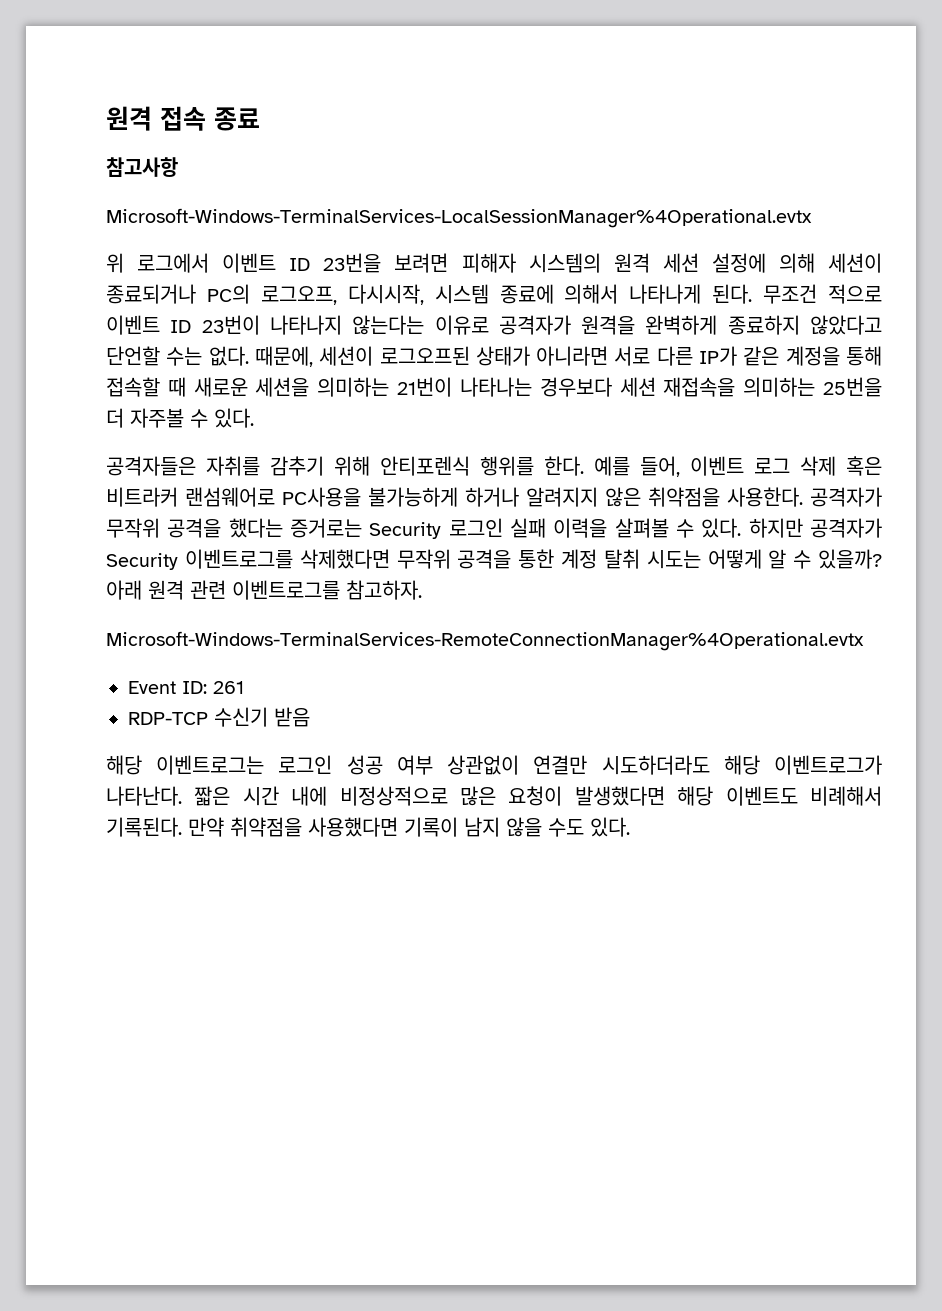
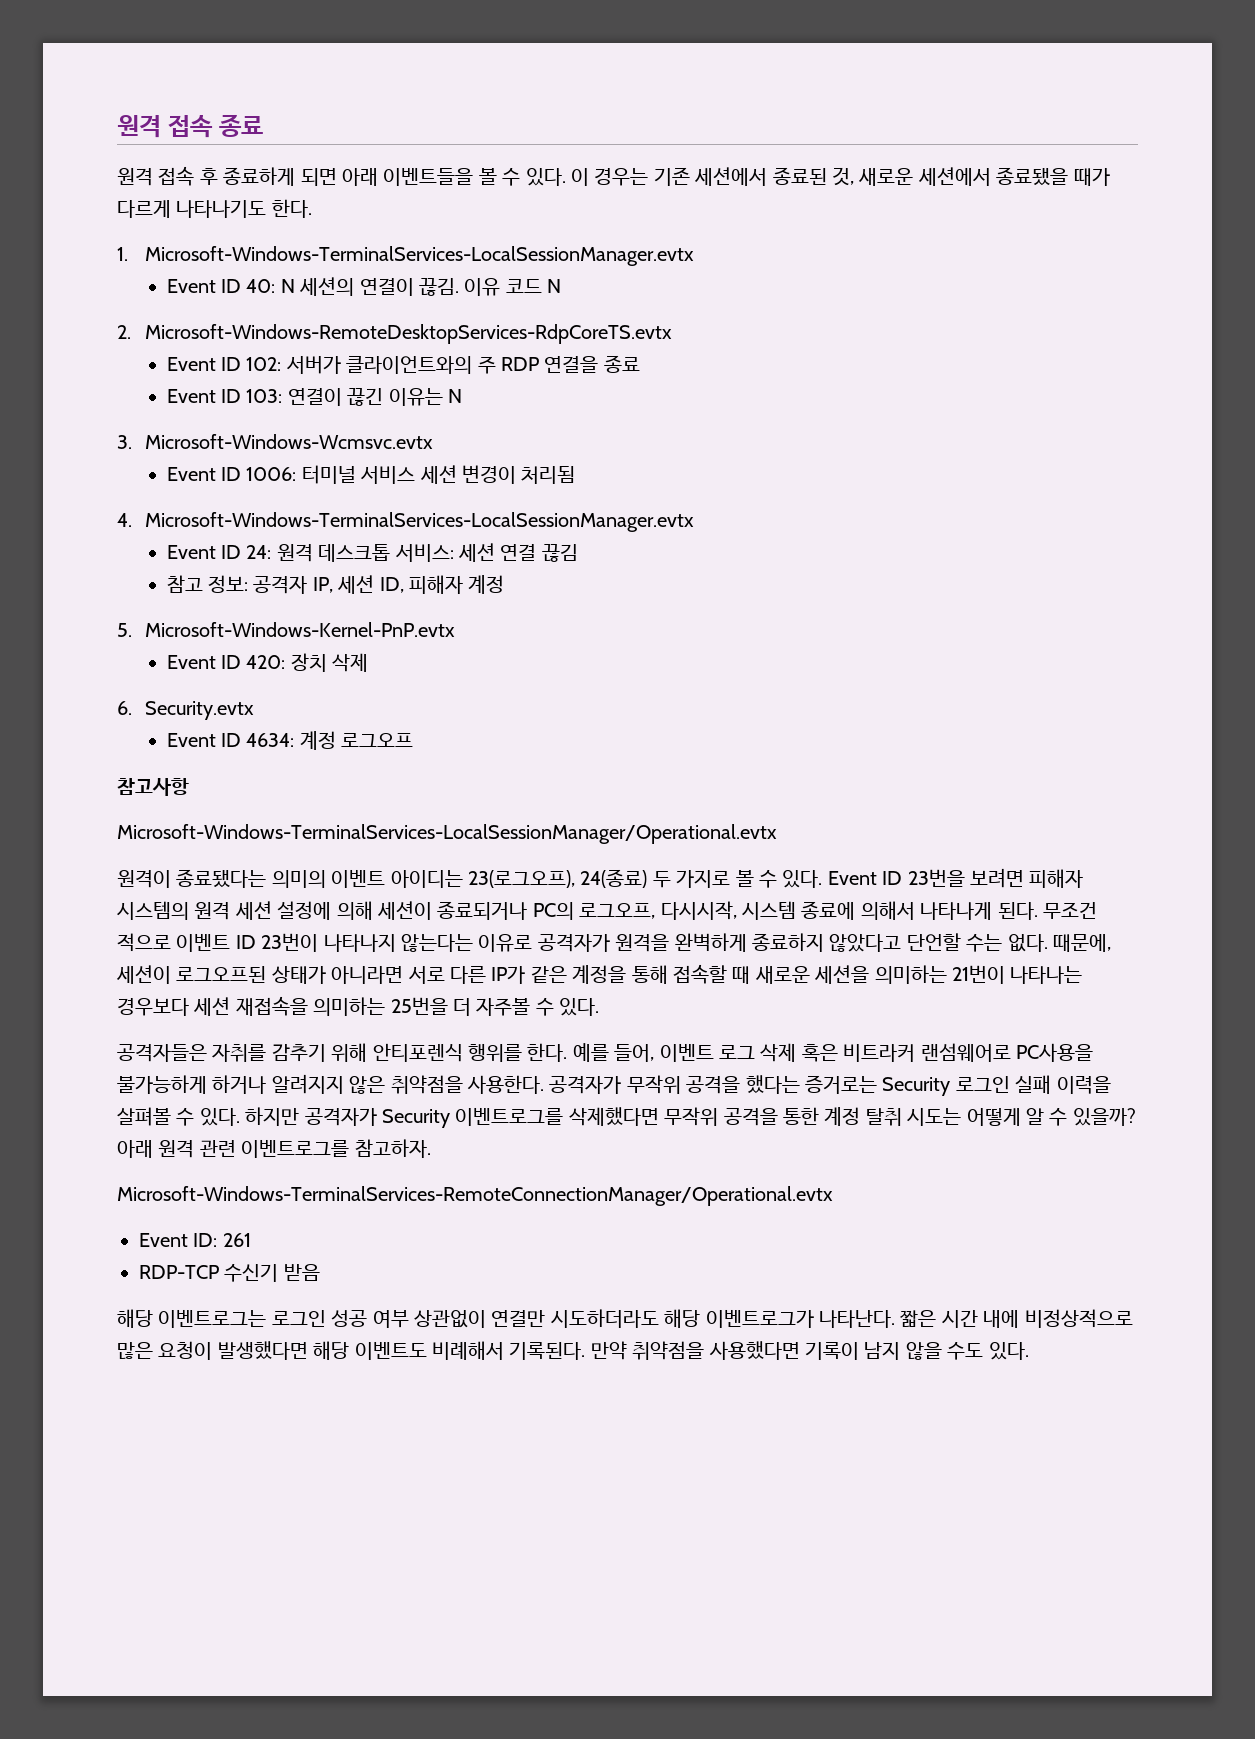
[106,157,178,177] [106,208,812,228] [106,253,277,273] 참고사항 // Microsoft-Windows-TerminalServices-LocalSessionManager%4Operational.evtx // 위 로그에서 이벤트 -> [117,166,1110,186] [117,199,312,218] [117,246,694,266] [166,277,562,296] [117,324,672,344] [166,355,640,374] [166,388,462,406] [117,434,433,449] [166,465,576,484] [117,512,694,532] [166,543,578,562] [166,575,505,594] [117,622,455,637] [166,653,369,672] [117,701,254,720] [166,731,414,750] [117,778,189,796] [117,824,777,844] [117,869,877,888] 원격 접속 후 종료하게 되면 아래 이벤트들을 볼 수 있다. 이 경우는 기존 세션에서 종료된 것, 새로운 세션에서 종료됐을 때가 다르게 나타나기도 한다. // 1. Microsoft-Windows-TerminalServices-LocalSessionManager.evtx // Event ID 40: N 세션의 연결이 끊김. 이유 코드 N // 2. Microsoft-Windows-RemoteDesktopServices-RdpCoreTS.evtx // Event ID 102: 서버가 클라이언트와의 주 RDP 연결을 종료 // Event ID 103: 연결이 끊긴 이유는 N // 3. Microsoft-Windows-Wcmsvc.evtx // Event ID 1006: 터미널 서비스 세션 변경이 처리됨 // 4. Microsoft-Windows-TerminalServices-LocalSessionManager.evtx // Event ID 24: 원격 데스크톱 서비스: 세션 연결 끊김 // 참고 정보: 공격자 IP, 세션 ID, 피해자 계정 // 5. Microsoft-Windows-Kernel-PnP.evtx // Event ID 420: 장치 삭제 // 6. Security.evtx // Event ID 4634: 계정 로그오프 // 참고사항 // Microsoft-Windows-TerminalServices-LocalSessionManager/Operational.evtx // 원격이 종료됐다는 의미의 이벤트 아이디는 23(로그오프), 24(종료) 두 가지로 볼 수 있다. Event
[106,631,864,651] Microsoft-Windows-TerminalServices-RemoteConnectionManager%4Operational.evtx -> [117,1186,833,1206] Microsoft-Windows-TerminalServices-RemoteConnectionManager/Operational.evtx

